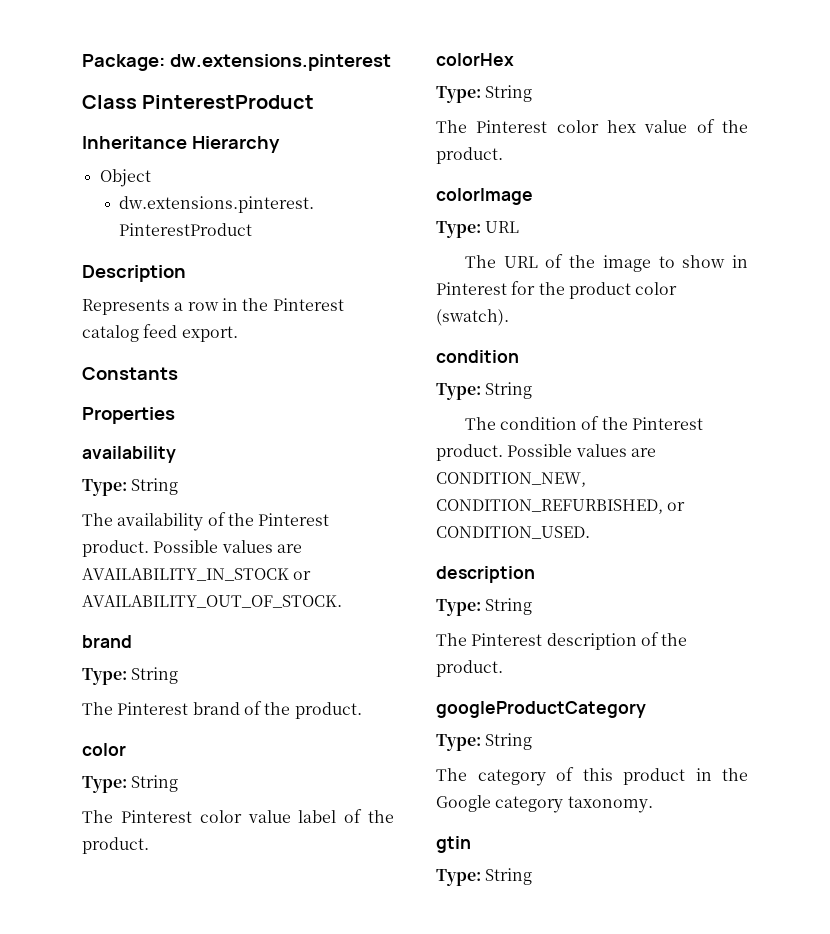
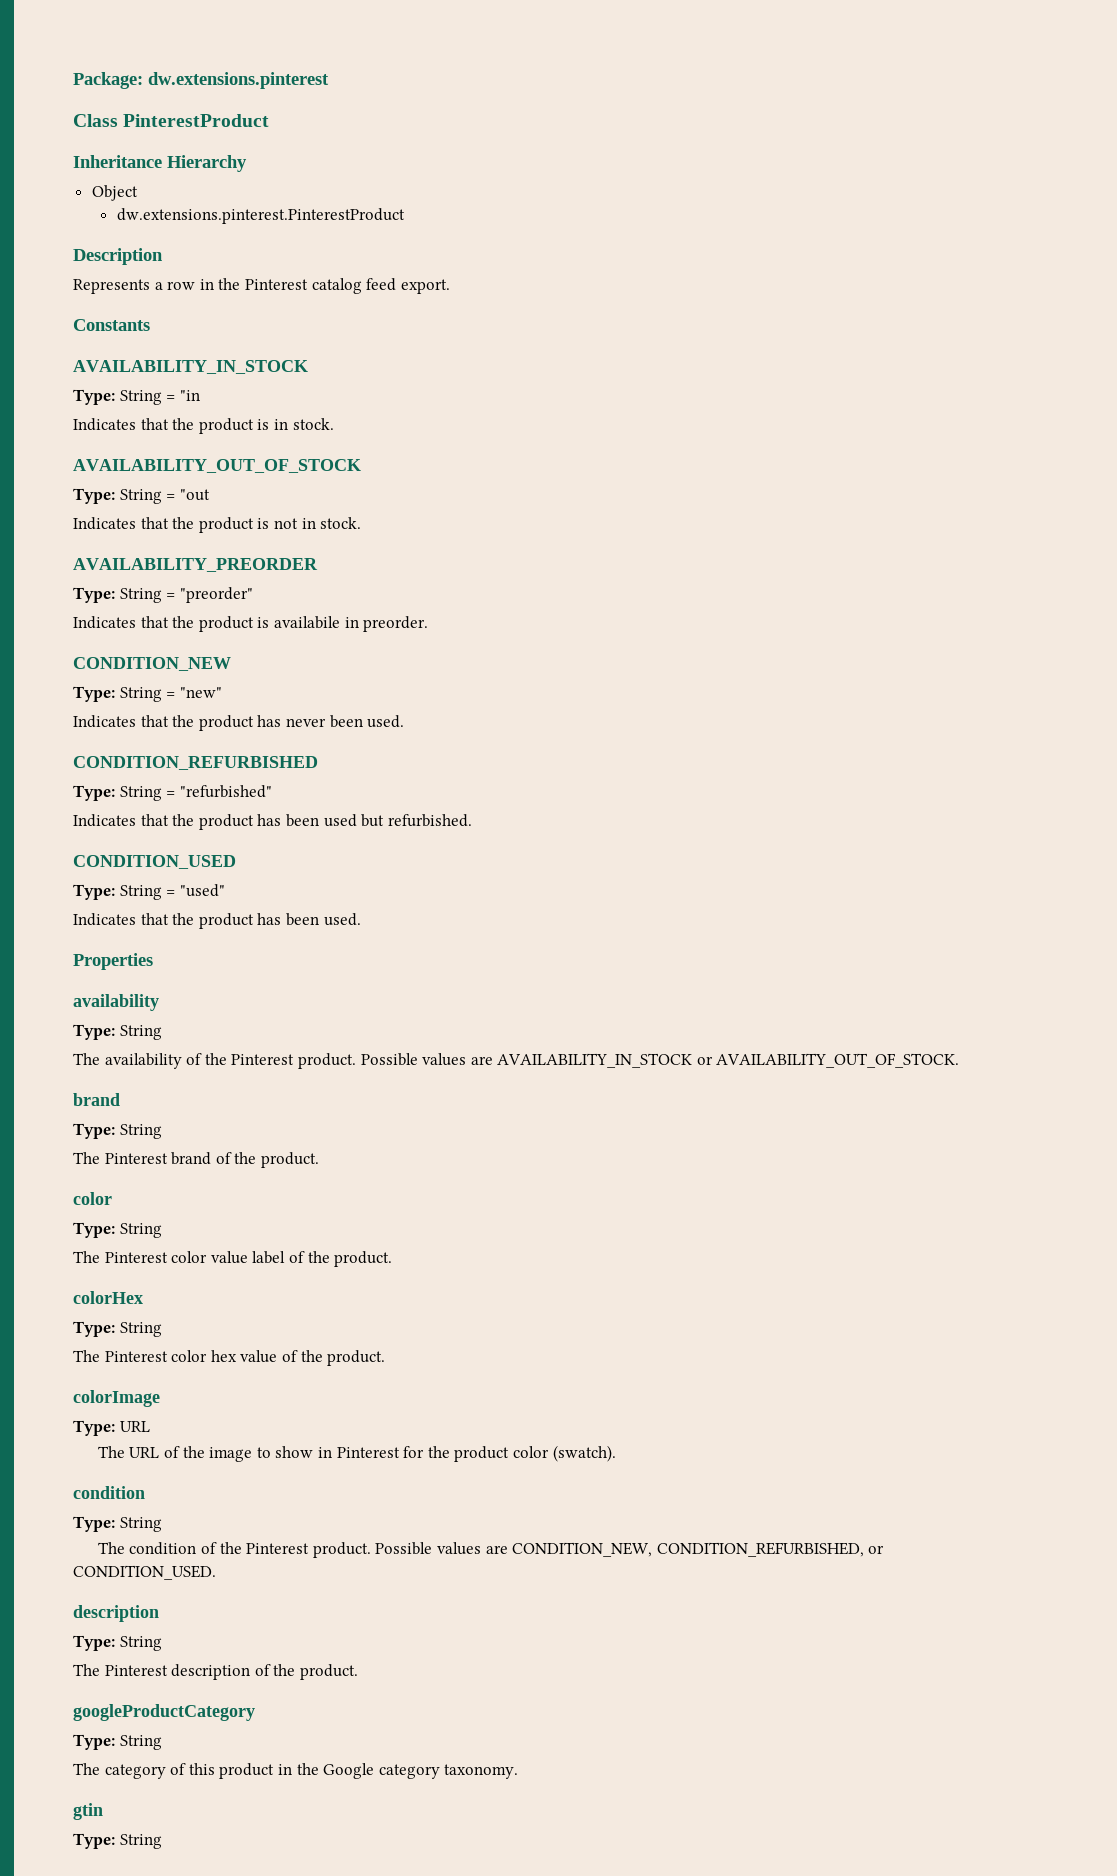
(178, 373) none -> [73,360,308,374] [73,389,200,405] [73,418,334,434] [73,459,361,473] [73,488,210,504] [73,517,362,533] [73,558,318,572] [73,587,253,603] [73,616,429,632] [73,657,231,671] [73,686,222,702] [73,715,405,731] [73,756,318,770] [73,785,272,801] [73,814,472,830] [73,855,236,869] [73,884,225,900] [73,913,361,929] // AVAILABILITY_IN_STOCK // Type: String = "in // Indicates that the product is in stock. // AVAILABILITY_OUT_OF_STOCK // Type: String = "out // Indicates that the product is not in stock. // AVAILABILITY_PREORDER // Type: String = "preorder" // Indicates that the product is availabile in preorder. // CONDITION_NEW // Type: String = "new" // Indicates that the product has never been used. // CONDITION_REFURBISHED // Type: String = "refurbished" // Indicates that the product has been used but refurbished. // CONDITION_USED // Type: String = "used" // Indicates that the product has been used.

